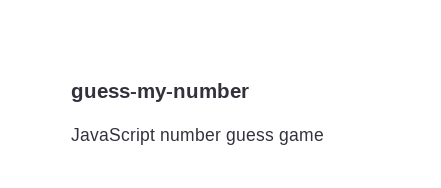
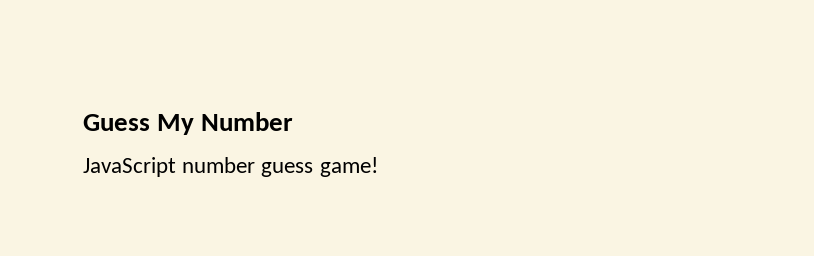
[71,83,249,102] guess-my-number -> [83,112,294,135] Guess My Number
[279,131,324,145] game -> [319,157,378,177] game!

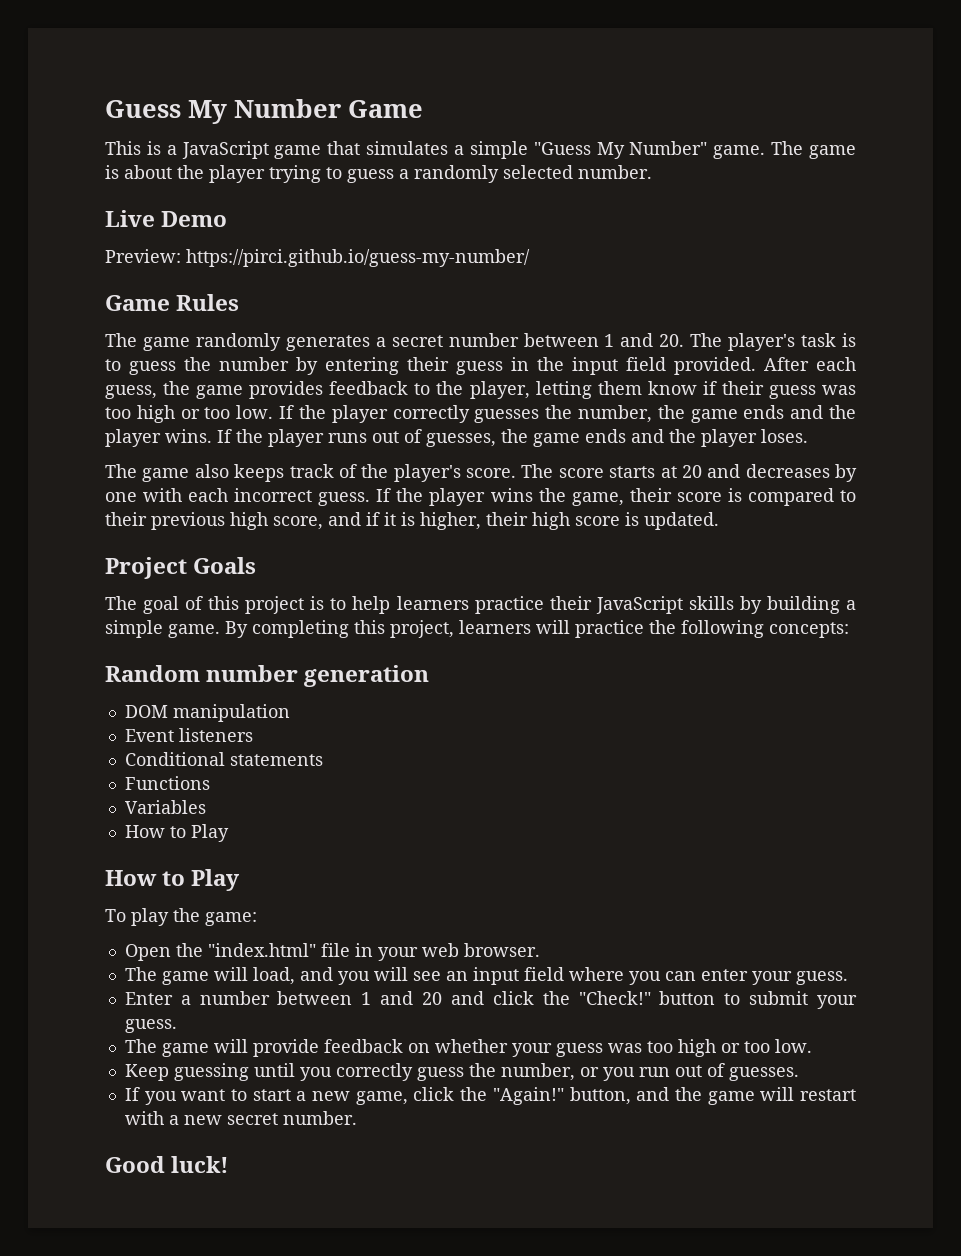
[83,157,378,177] // JavaScript number guess game! -> [348,100,423,118] [105,141,856,159] [105,165,652,183] [105,210,228,227] [105,249,530,267] [105,294,240,311] [105,333,857,351] [105,357,856,375] [105,381,856,399] [105,405,856,423] [105,429,808,447] [105,464,857,482] [105,488,857,506] [105,512,719,530] [105,557,257,579] [105,596,857,614] [105,620,849,638] [105,665,430,687] [124,704,290,722] [124,728,253,742] [124,752,323,766] [124,776,210,790] [124,800,206,814] [124,824,229,842] [105,869,241,891] [105,908,257,926] [124,943,540,961] [124,967,848,985] [124,991,858,1009] [124,1019,177,1033] [124,1039,812,1057] [124,1063,799,1081] [124,1087,857,1105] [124,1111,357,1125] [105,1156,230,1173] Game // This is a JavaScript game that simulates a simple "Guess My Number" game. The game is about the player trying to guess a randomly selected number. // Live Demo // Preview: https://pirci.github.io/guess-my-number/ // Game Rules // The game randomly generates a secret number between 1 and 20. The player's task is to guess the number by entering their guess in the input field provided. After each guess, the game provides feedback to the player, letting them know if their guess was too high or too low. If the player correctly guesses the number, the game ends and the player wins. If the player runs out of guesses, the game ends and the player loses. // The game also keeps track of the player's score. The score starts at 20 and decreases by one with each incorrect guess. If the player wins the game, their score is compared to their previous high score, and if it is higher, their high score is updated. // Project Goals // The goal of this project is to help learners practice their JavaScript skills by building a simple game. By completing this project, learners will practice the following concepts: // Random number generation // DOM manipulation // Event listeners // Conditional statements // Functions // Variables // How to Play // How to Play // To play the game: // Open the "index.html" file in your web browser. // The game will load, and you will see an input field where you can enter your guess. // Enter a number between 1 and 20 and click the "Check!" button to submit your guess. // The game will provide feedback on whether your guess was too high or too low. // Keep guessing until you correctly guess the number, or you run out of guesses. // If you want to start a new game, click the "Again!" button, and the game will restart with a new secret number. // Good luck!

